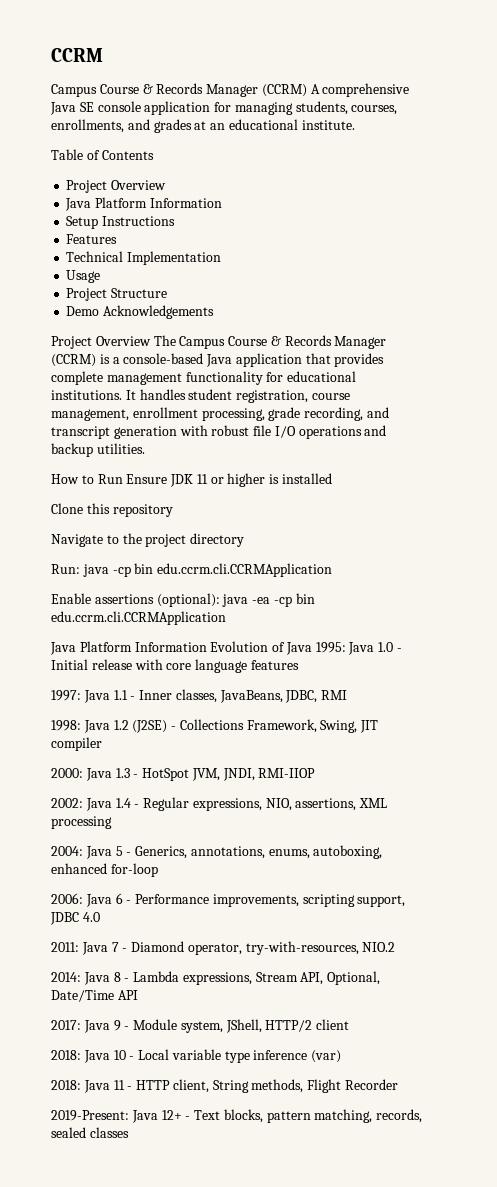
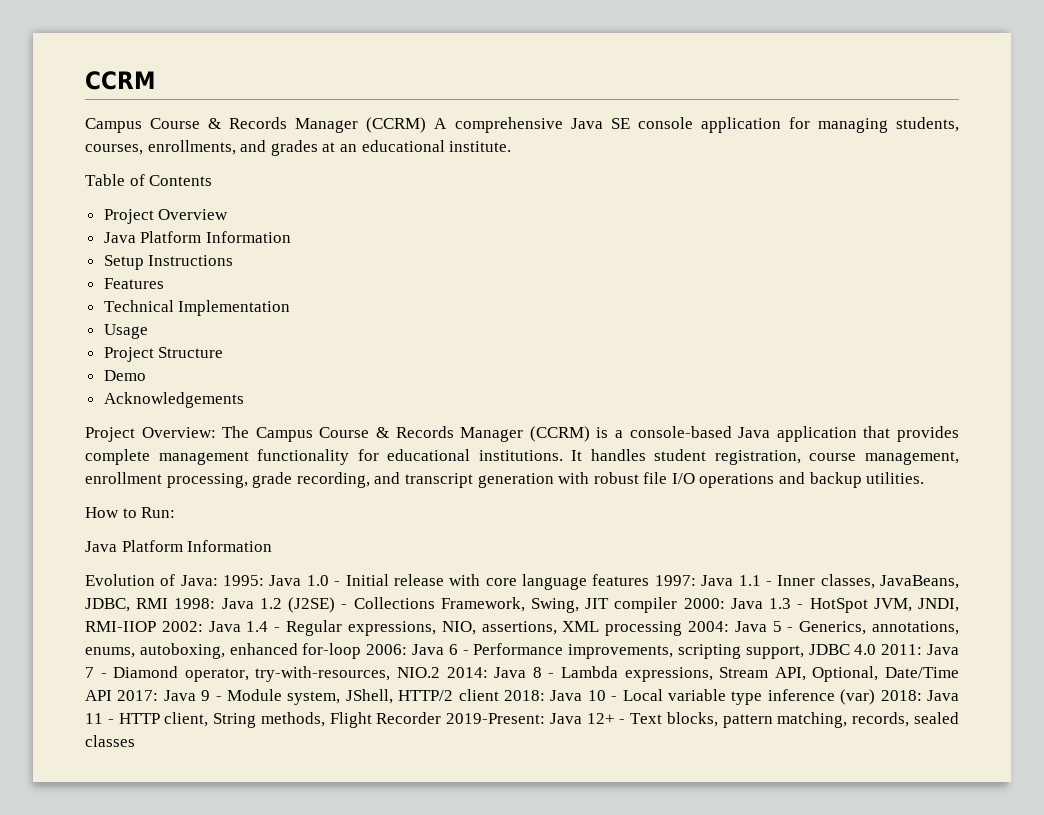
(100, 311) none -> (146, 375) //
[95,336,151,346] Overview -> [141,427,216,438] Overview:
[97,473,333,487] [51,503,173,517] [51,533,245,547] [51,563,333,577] [51,593,315,607] [51,611,226,625] [50,641,207,655] Run Ensure JDK 11 or higher is installed // Clone this repository // Navigate to the project directory // Run: java -cp bin edu.ccrm.cli.CCRMApplication // Enable assertions (optional): java -ea -cp bin edu.ccrm.cli.CCRMApplication // Java Platform Information -> [141,507,176,518] [85,540,273,552] Run: // Java Platform Information //
[285,642,312,655] Java -> [180,575,218,586] Java:
(299, 665) // -> (650, 580) none
(348, 695) // -> (169, 603) none
(102, 744) // -> (678, 605) none
(316, 773) // -> (156, 626) none
(112, 822) // -> (683, 628) none
(158, 870) // -> (362, 651) none
(100, 917) // -> (877, 649) none
(396, 947) // -> (440, 672) none
(138, 995) // -> (112, 695) none
(350, 1024) // -> (499, 695) none
(342, 1056) // -> (876, 697) none
(399, 1084) // -> (442, 718) none

